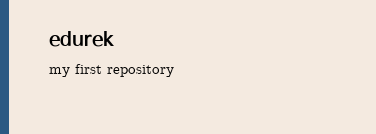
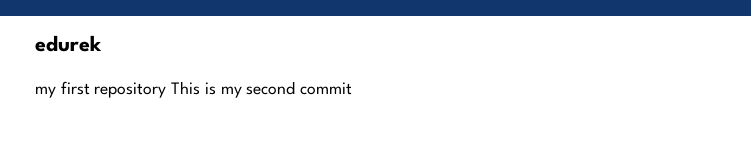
(174, 71) none -> [171,81,353,98] This is my second commit

